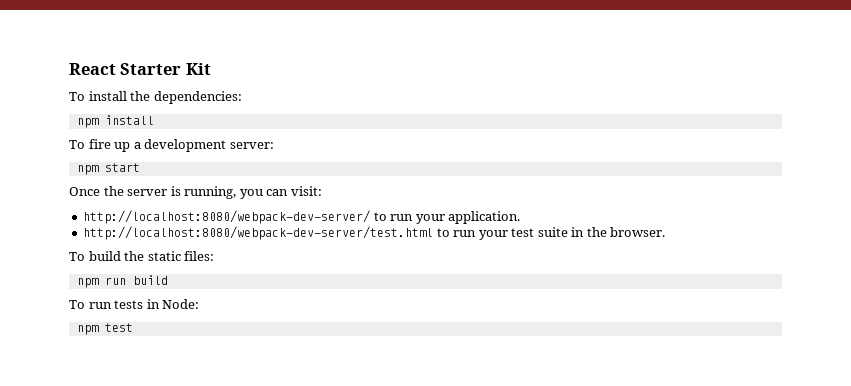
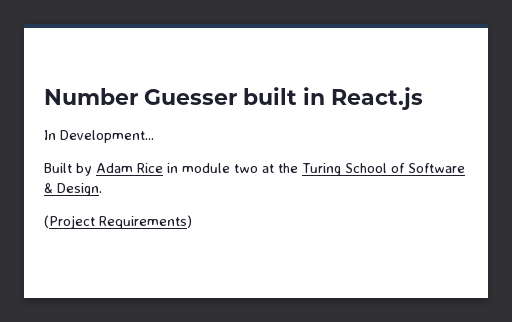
[69,63,211,75] [69,91,242,104] [76,115,154,128] [69,139,274,152] [76,163,140,175] [69,186,322,199] [83,210,521,224] [83,226,666,240] [69,251,215,261] [76,275,168,288] [69,299,200,309] [76,323,133,335] React Starter Kit // To install the dependencies: // npm install // To fire up a development server: // npm start // Once the server is running, you can visit: // http://localhost:8080/webpack-dev-server/ to run your application. // http://localhost:8080/webpack-dev-server/test.html to run your test suite in the browser. // To build the static files: // npm run build // To run tests in Node: // npm test -> [44,87,423,110] [44,130,154,143] [44,163,465,176] [44,183,102,196] [44,215,192,229] Number Guesser built in React.js // In Development... // Built by Adam Rice in module two at the Turing School of Software & Design. // (Project Requirements)

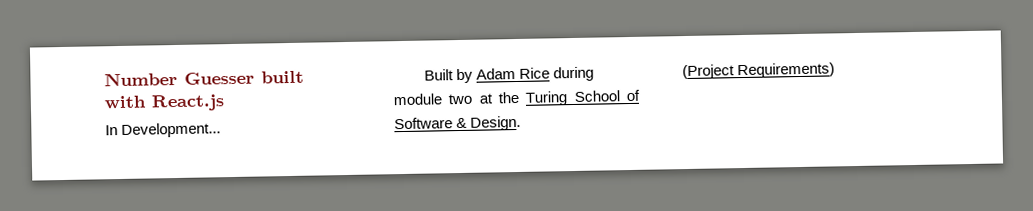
[303,87,325,105] in -> [104,95,146,109] with
[167,163,178,173] in -> [552,66,594,82] during

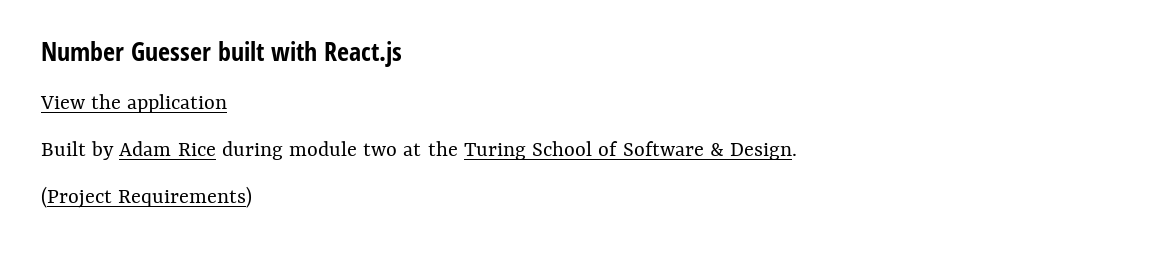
[105,122,222,138] In Development... -> [40,94,228,113] View the application

